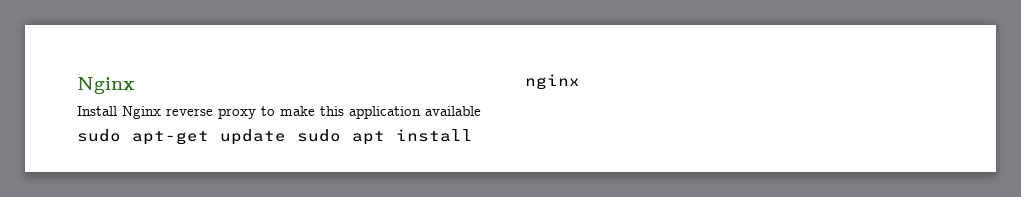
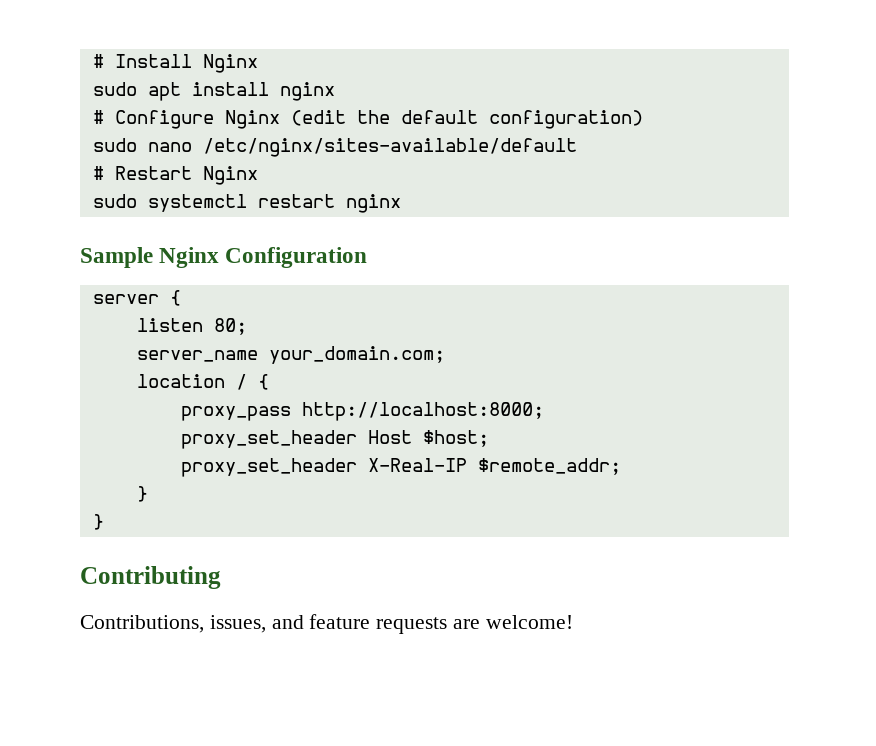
[77,77,135,94] [77,106,481,119] [77,129,473,145] [525,74,580,90] Nginx // Install Nginx reverse proxy to make this application available // sudo apt-get update sudo apt install nginx -> [92,54,258,73] [92,82,335,101] [92,110,643,129] [92,138,577,157] [92,166,258,185] [92,194,401,213] [80,247,368,268] [92,290,181,306] [136,318,247,335] [136,346,445,364] [136,374,269,390] [180,402,544,421] [180,430,489,449] [180,458,621,477] [136,486,148,502] [92,514,104,530] [80,566,221,589] [80,614,573,634] # Install Nginx // sudo apt install nginx // # Configure Nginx (edit the default configuration) // sudo nano /etc/nginx/sites-available/default // # Restart Nginx // sudo systemctl restart nginx // Sample Nginx Configuration // server { // listen 80; // server_name your_domain.com; // location / { // proxy_pass http://localhost:8000; // proxy_set_header Host $host; // proxy_set_header X-Real-IP $remote_addr; // } // } // Contributing // Contributions, issues, and feature requests are welcome!

